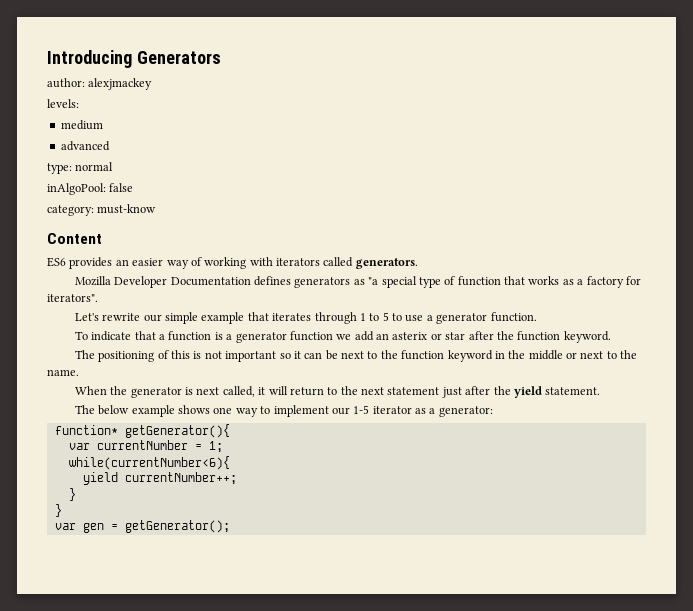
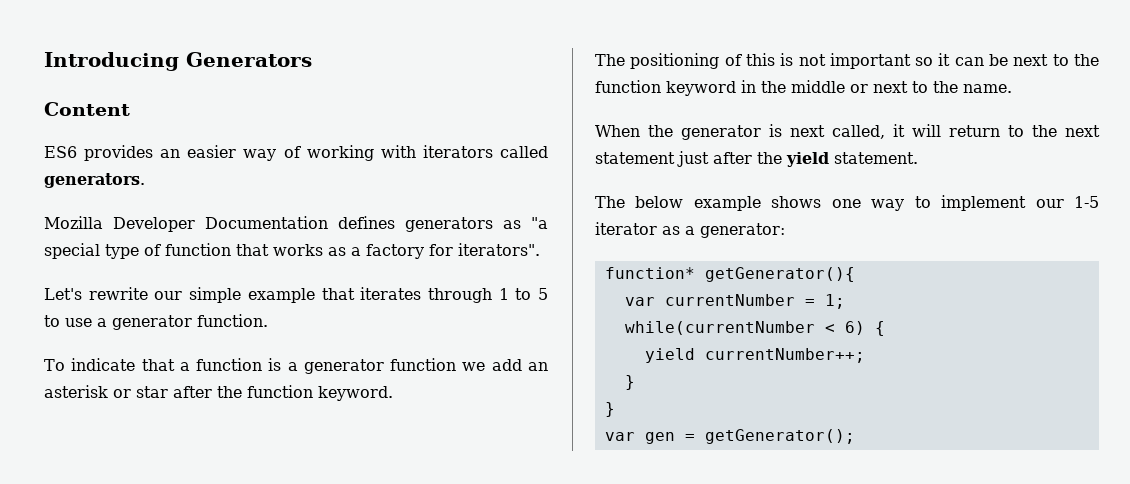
[47,78,153,90] [47,99,79,108] [60,120,103,130] [60,141,110,151] [47,162,114,174] [47,183,134,195] [47,204,157,216] // author: alexjmackey // levels: // medium // advanced // type: normal // inAlgoPool: false // category: must-know -> (312, 59) none
[392,332,428,340] asterix -> [44,385,108,398] asterisk
[68,456,230,470] while(currentNumber<6){ -> [624,321,885,336] while(currentNumber < 6) {

